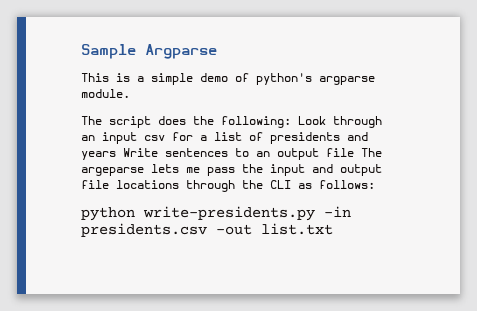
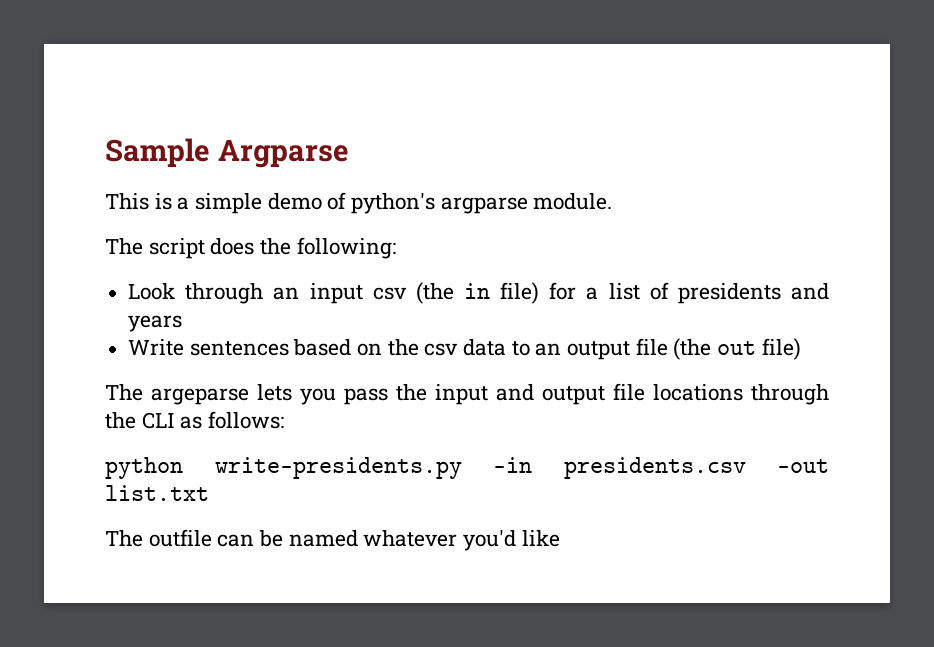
(291, 122) none -> (396, 248) //
(165, 138) none -> [415,282,540,304] (the in file)
(116, 155) none -> (183, 323) //
(228, 152) none -> [293,339,507,356] based on the csv data
(354, 152) none -> [673,338,801,360] (the out file) //
[186,167,200,173] me -> [300,388,336,405] you
(333, 229) none -> [105,529,560,551] // The outfile can be named whatever you'd like

